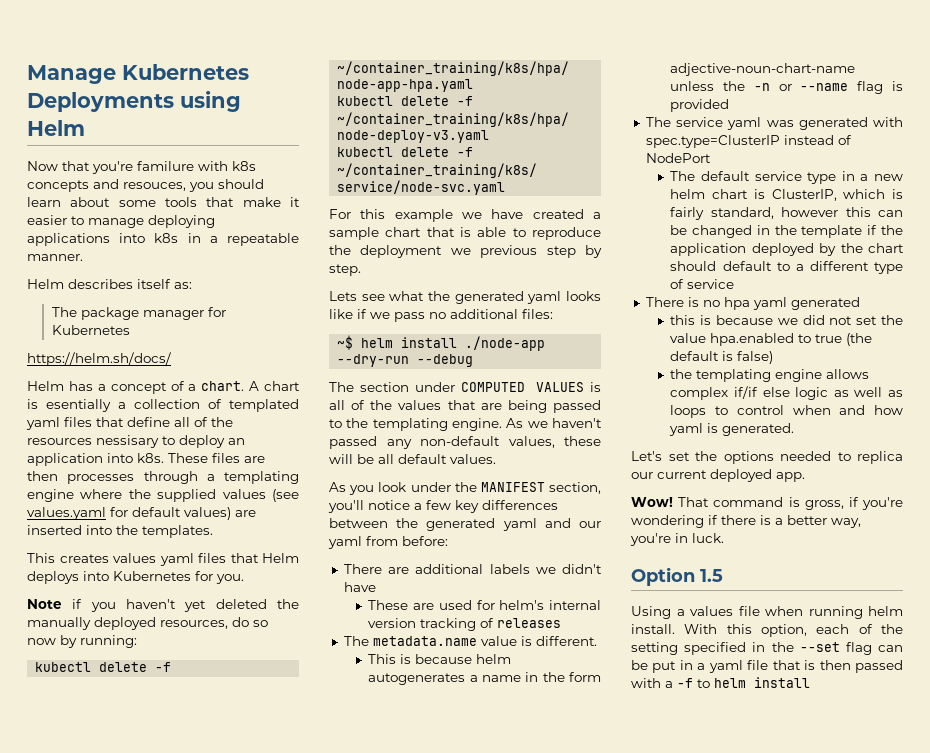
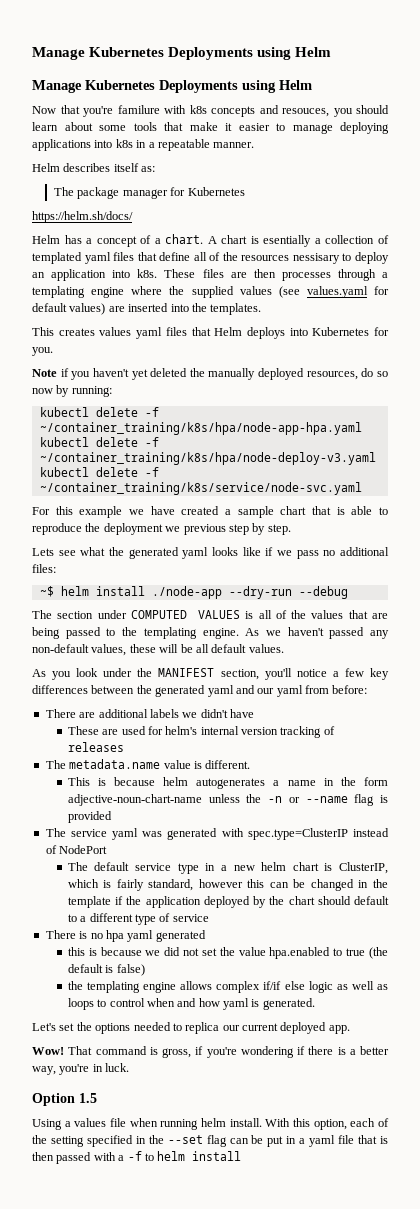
[27,64,249,84] [27,91,241,112] [27,120,85,136] Manage Kubernetes Deployments using Helm -> [32,47,332,60] [32,80,312,93] Manage Kubernetes Deployments using Helm // Manage Kubernetes Deployments using Helm

